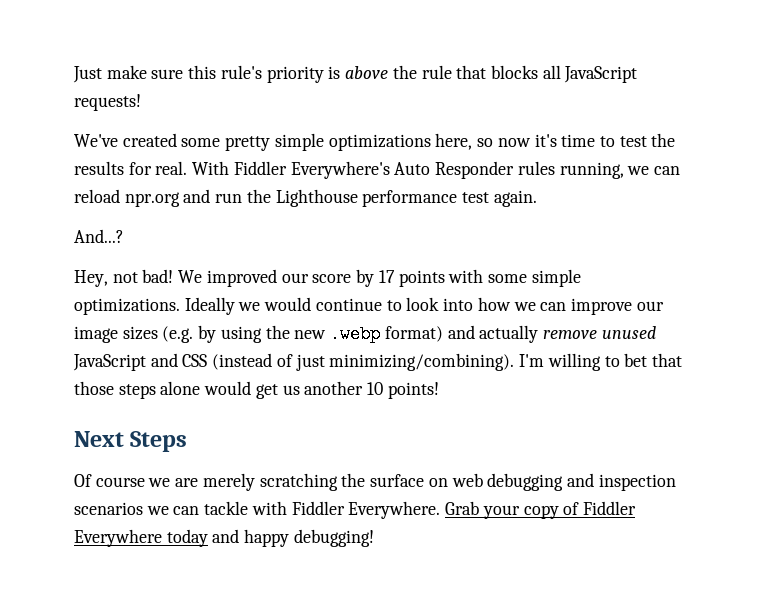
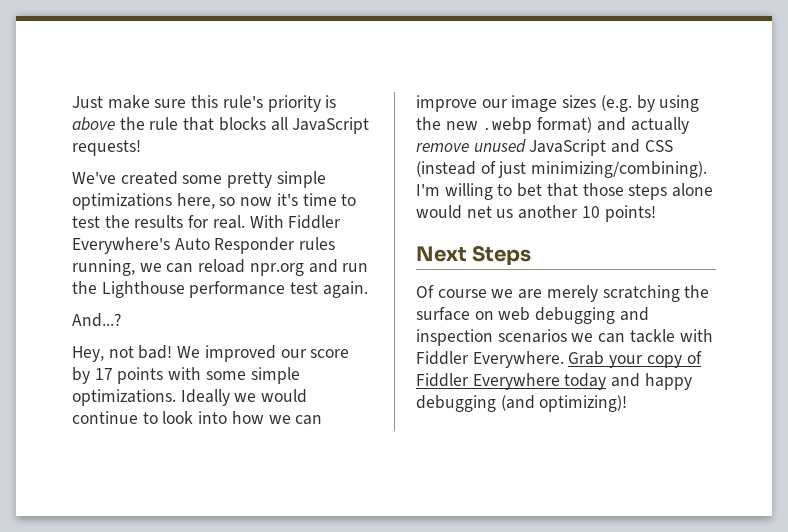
[255,384,278,399] get -> [466,206,492,218] net
[293,529,374,547] debugging! -> [416,395,628,412] debugging (and optimizing)!

